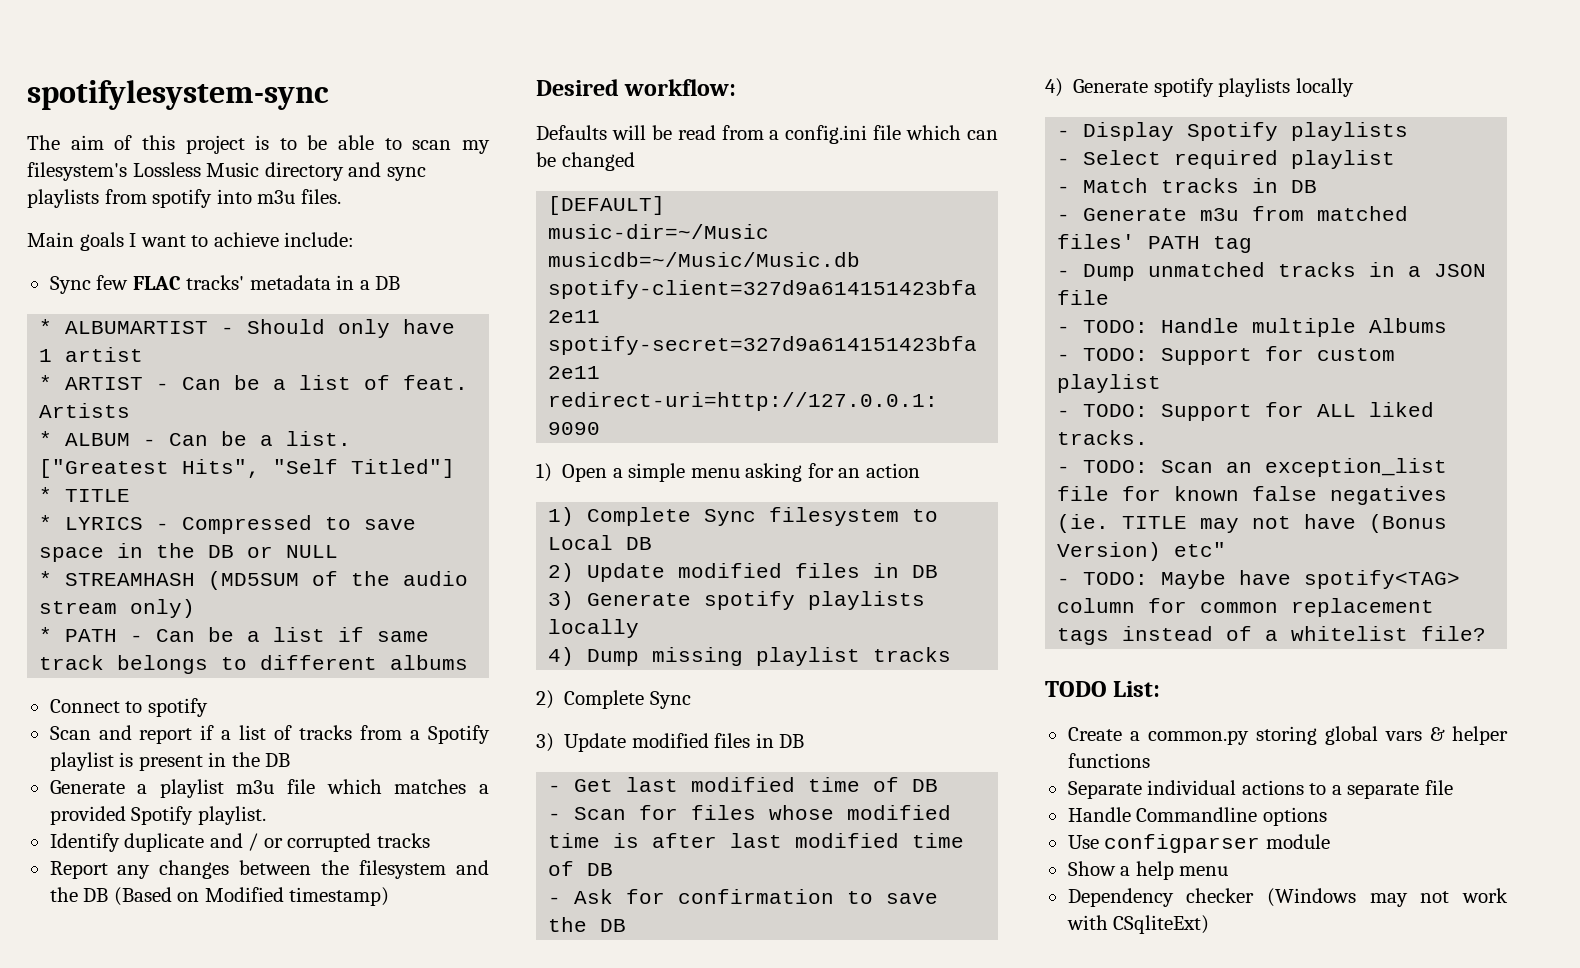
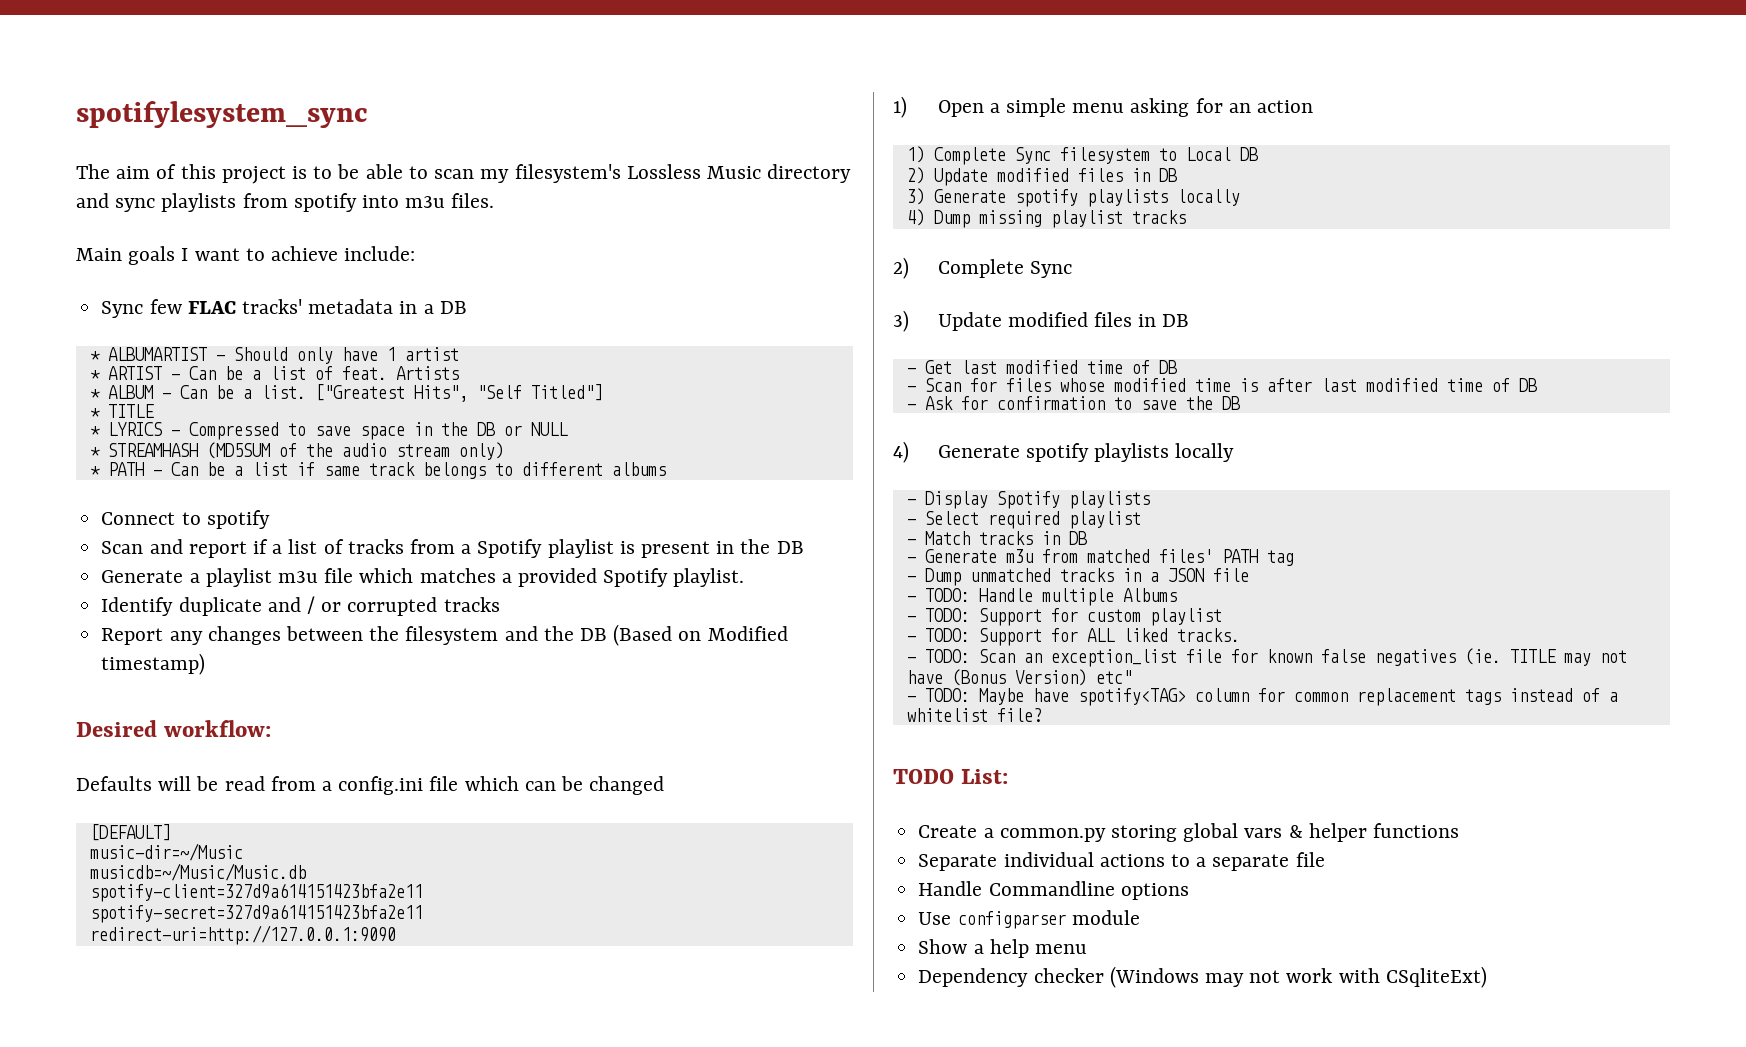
[27,80,329,110] spotifylesystem-sync -> [76,101,368,128] spotifylesystem_sync

